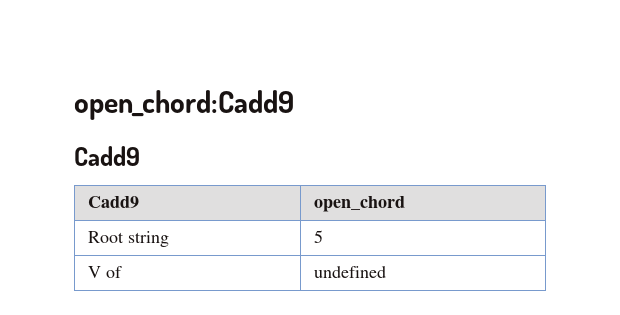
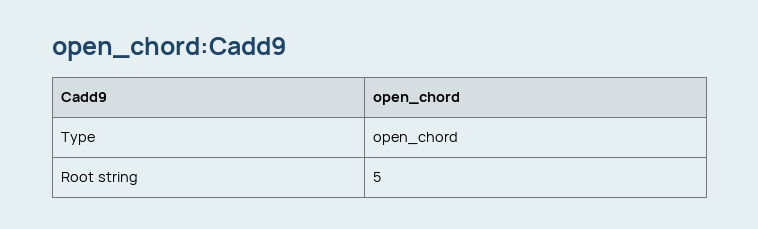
[74,146,140,166] // Cadd9 -> (287, 49) none
(405, 204) none -> [61,132,96,145] [373,132,459,145] // Type | open_chord
[87,266,122,278] [313,266,386,278] // V of | undefined -> (382, 177) none

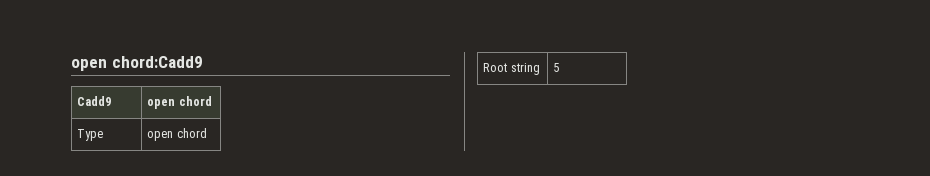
[52,37,287,61] open_chord:Cadd9 -> [71,56,203,71] open chord:Cadd9
[373,92,461,105] open_chord -> [147,96,212,109] open chord
[373,132,459,145] open_chord -> [147,128,207,141] open chord

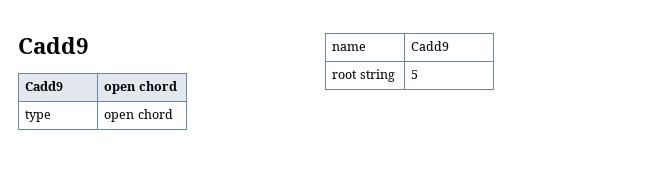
[71,56,203,71] open chord:Cadd9 -> [18,37,89,54] Cadd9
[77,129,104,141] [147,128,207,141] [483,63,508,72] Type | open chord // Root -> [25,110,52,122] [104,109,173,122] [332,44,367,51] [411,41,450,51] [332,70,358,79] type | open chord // name | Cadd9 // root

